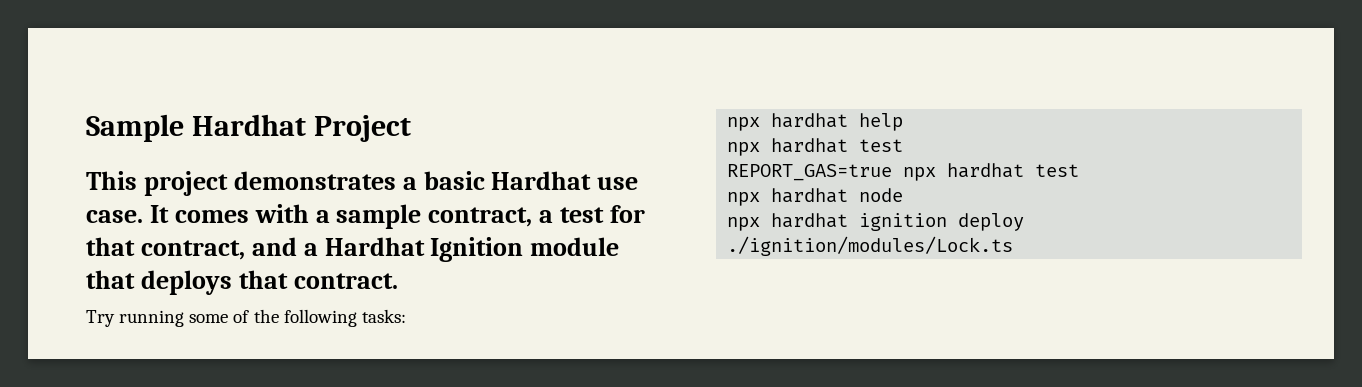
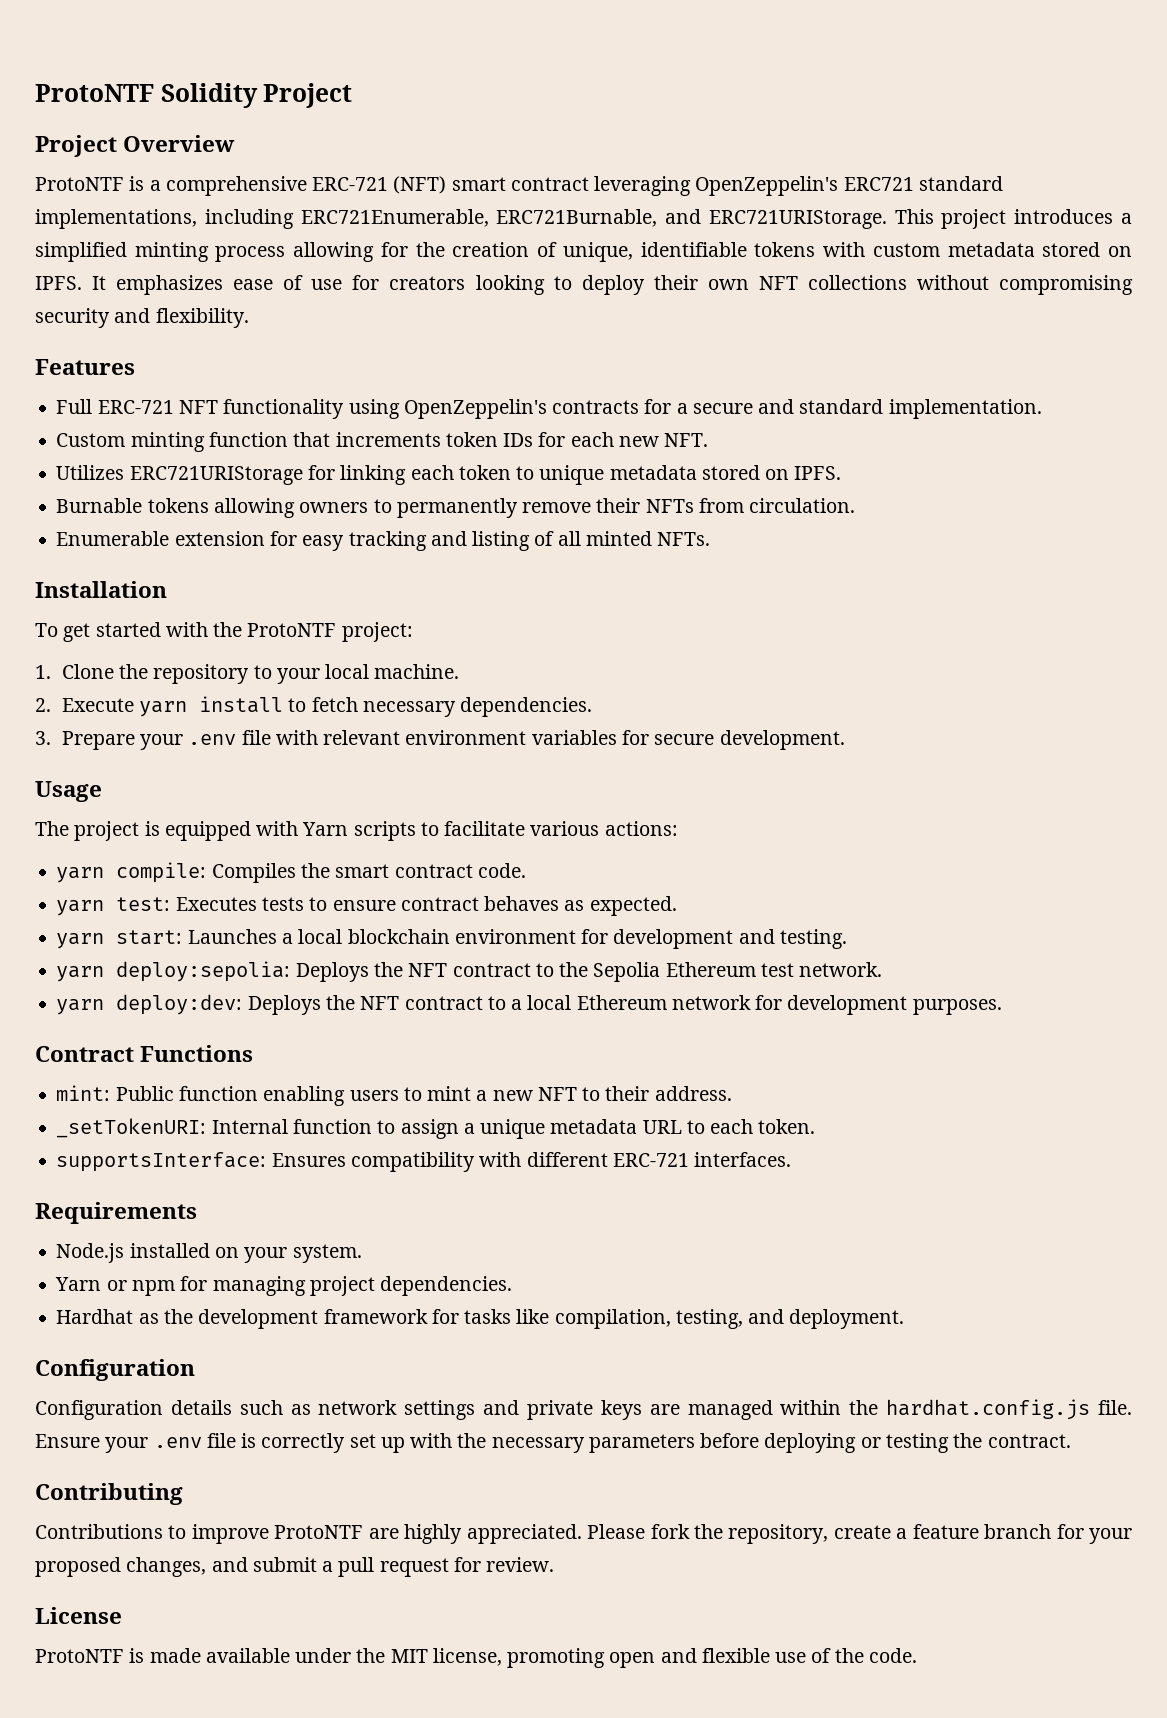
[86,114,306,142] Sample Hardhat -> [35,83,258,108] ProtoNTF Solidity
[86,171,639,196] [86,204,645,229] [86,237,620,262] [86,270,398,295] [86,309,406,327] [727,113,904,131] [727,138,904,156] [727,163,1080,181] [727,188,904,206] [727,213,1025,231] [727,236,1014,256] This project demonstrates a basic Hardhat use case. It comes with a sample contract, a test for that contract, and a Hardhat Ignition module that deploys that contract. // Try running some of the following tasks: // npx hardhat help // npx hardhat test // REPORT_GAS=true npx hardhat test // npx hardhat node // npx hardhat ignition deploy ./ignition/modules/Lock.ts -> [35,135,236,157] [35,176,1003,196] [35,209,1133,229] [35,242,1133,262] [35,275,1133,295] [35,308,249,328] [35,359,135,375] [56,399,1042,419] [56,432,709,452] [56,465,842,485] [56,498,856,518] [56,531,711,551] [35,581,167,598] [35,622,413,642] [35,664,460,684] [35,696,593,717] [35,730,845,750] [35,781,102,802] [35,821,678,841] [56,862,526,883] [56,896,677,916] [56,929,847,949] [56,961,883,982] [56,994,1002,1015] [35,1045,254,1062] [56,1085,732,1106] [56,1118,816,1139] [56,1152,792,1172] [35,1202,197,1224] [56,1243,362,1263] [55,1276,513,1296] [56,1309,905,1329] [35,1359,195,1381] [35,1399,1133,1420] [35,1433,1071,1453] [35,1483,183,1505] [35,1524,1132,1544] [35,1557,555,1577] [35,1607,122,1624] [35,1648,917,1668] Project Overview // ProtoNTF is a comprehensive ERC-721 (NFT) smart contract leveraging OpenZeppelin's ERC721 standard implementations, including ERC721Enumerable, ERC721Burnable, and ERC721URIStorage. This project introduces a simplified minting process allowing for the creation of unique, identifiable tokens with custom metadata stored on IPFS. It emphasizes ease of use for creators looking to deploy their own NFT collections without compromising security and flexibility. // Features // Full ERC-721 NFT functionality using OpenZeppelin's contracts for a secure and standard implementation. // Custom minting function that increments token IDs for each new NFT. // Utilizes ERC721URIStorage for linking each token to unique metadata stored on IPFS. // Burnable tokens allowing owners to permanently remove their NFTs from circulation. // Enumerable extension for easy tracking and listing of all minted NFTs. // Installation // To get started with the ProtoNTF project: // 1. Clone the repository to your local machine. // 2. Execute yarn install to fetch necessary dependencies. // 3. Prepare your .env file with relevant environment variables for secure development. // Usage // The project is equipped with Yarn scripts to facilitate various actions: // yarn compile: Compiles the smart contract code. // yarn test: Executes tests to ensure contract behaves as expected. // yarn start: Launches a local blockchain environment for development and testing. // yarn deploy:sepolia: Deploys the NFT contract to the Sepolia Ethereum test network. // yarn deploy:dev: Deploys the NFT contract to a local Ethereum network for development purposes. // Contract Functions // mint: Public function enabling users to mint a new NFT to their address. // _setTokenURI: Internal function to assign a unique metadata URL to each token. // supportsInterface: Ensures compatibility with different ERC-721 interfaces. // Requirements // Node.js installed on your system. // Yarn or npm for managing project dependencies. // Hardhat as the development framework for tasks like compilation, testing, and deployment. // Configuration // Configuration details such as network settings and private keys are managed within the hardhat.config.js file. Ensure your .env file is correctly set up with the necessary parameters before deploying or testing the contract. // Contributing // Contributions to improve ProtoNTF are highly appreciated. Please fork the repository, create a feature branch for your proposed changes, and submit a pull request for review. // License // ProtoNTF is made available under the MIT license, promoting open and flexible use of the code.

